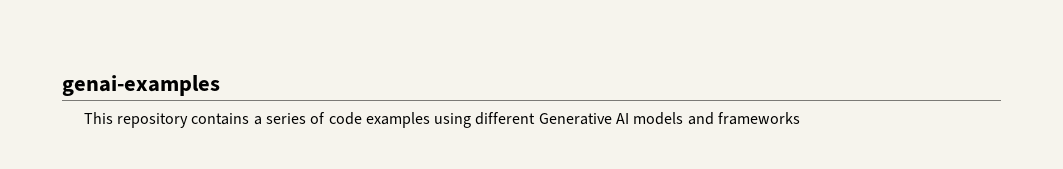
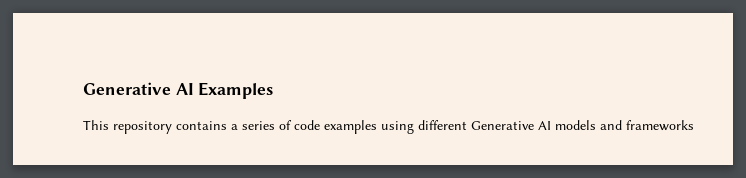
[62,75,220,96] genai-examples -> [83,82,274,99] Generative AI Examples

